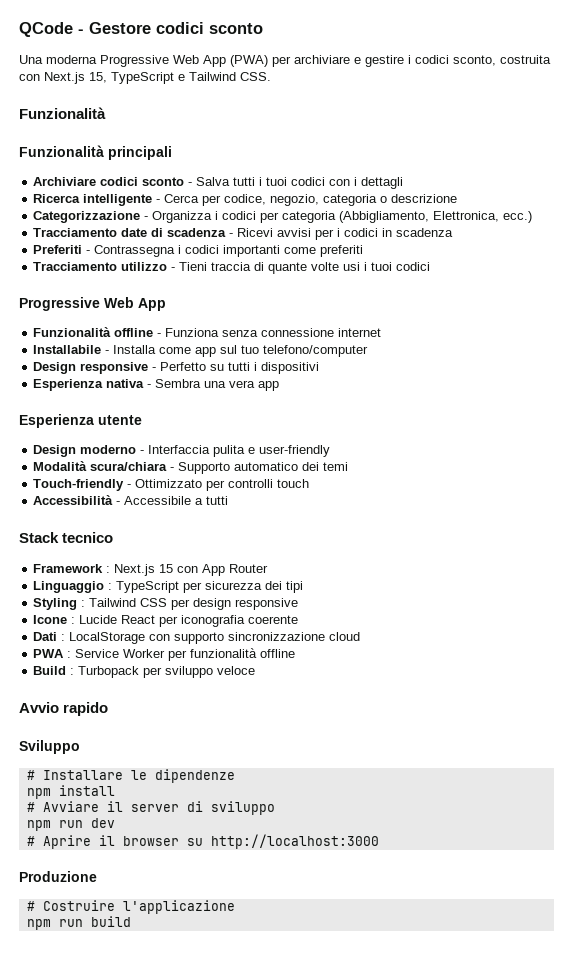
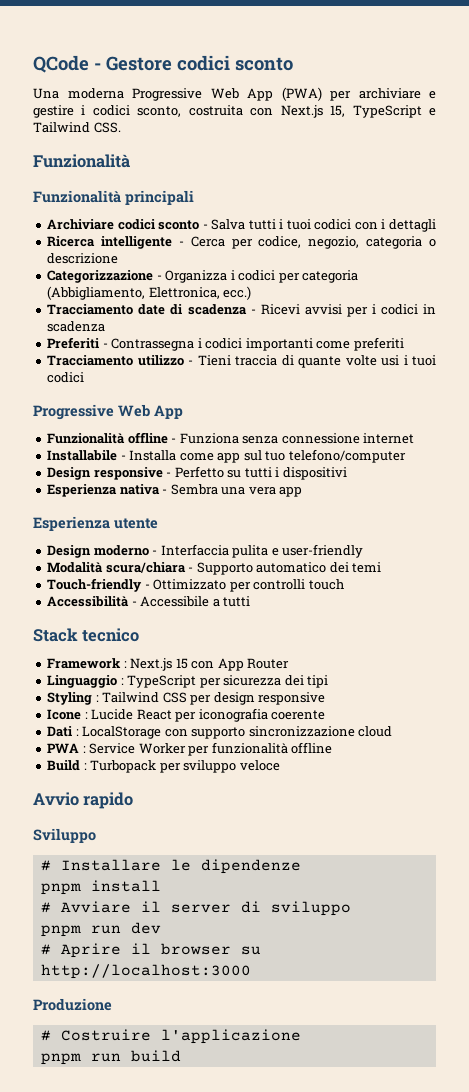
[26,788,51,799] npm -> [40,883,81,895] pnpm
[26,820,51,831] npm -> [40,925,81,937] pnpm
[26,919,51,930] npm -> [40,1053,81,1065] pnpm

